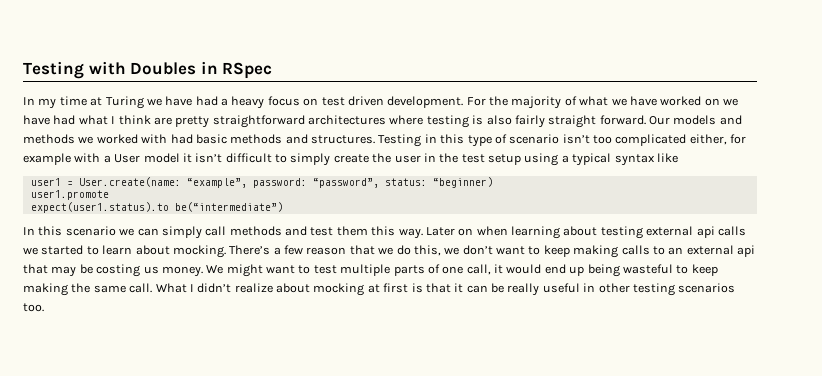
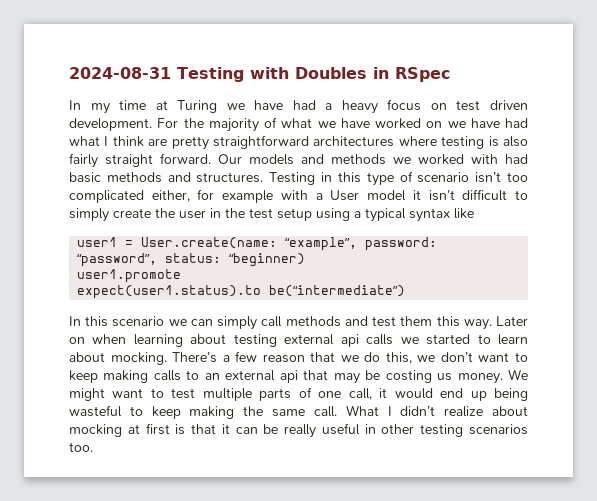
(23, 70) none -> [69,67,171,79] 2024-08-31

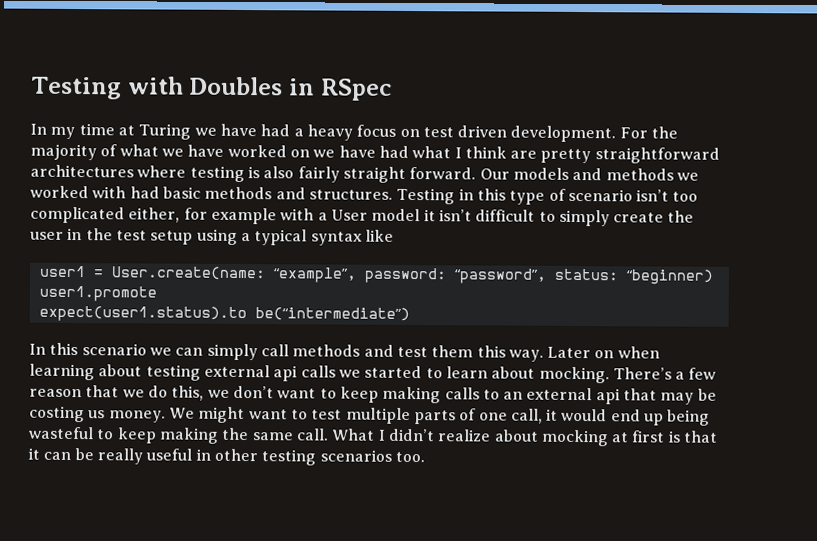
[69,67,171,79] 2024-08-31 -> (31, 88) none

